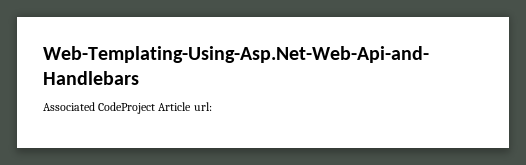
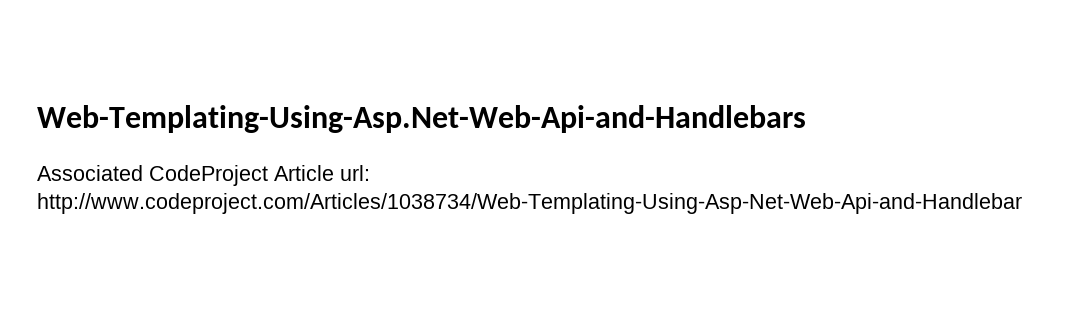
(212, 106) none -> [37,193,1022,214] http://www.codeproject.com/Articles/1038734/Web-Templating-Using-Asp-Net-Web-Api-and-Handlebar

